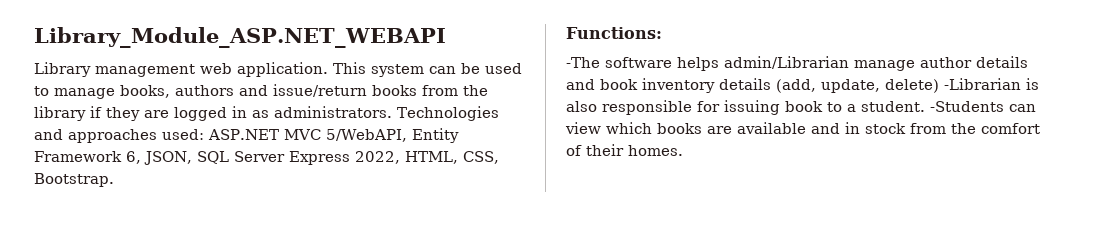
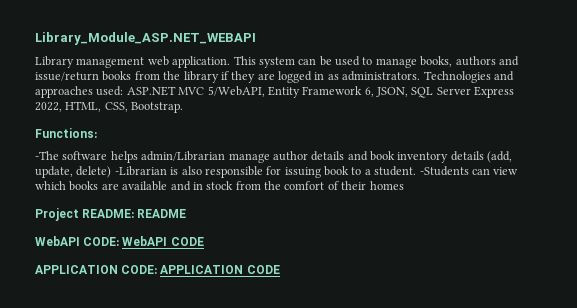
[628,145,683,156] homes. -> [369,181,404,190] [35,208,187,221] [35,236,204,246] [35,265,280,274] homes // Project README: README // WebAPI CODE: WebAPI CODE // APPLICATION CODE: APPLICATION CODE

